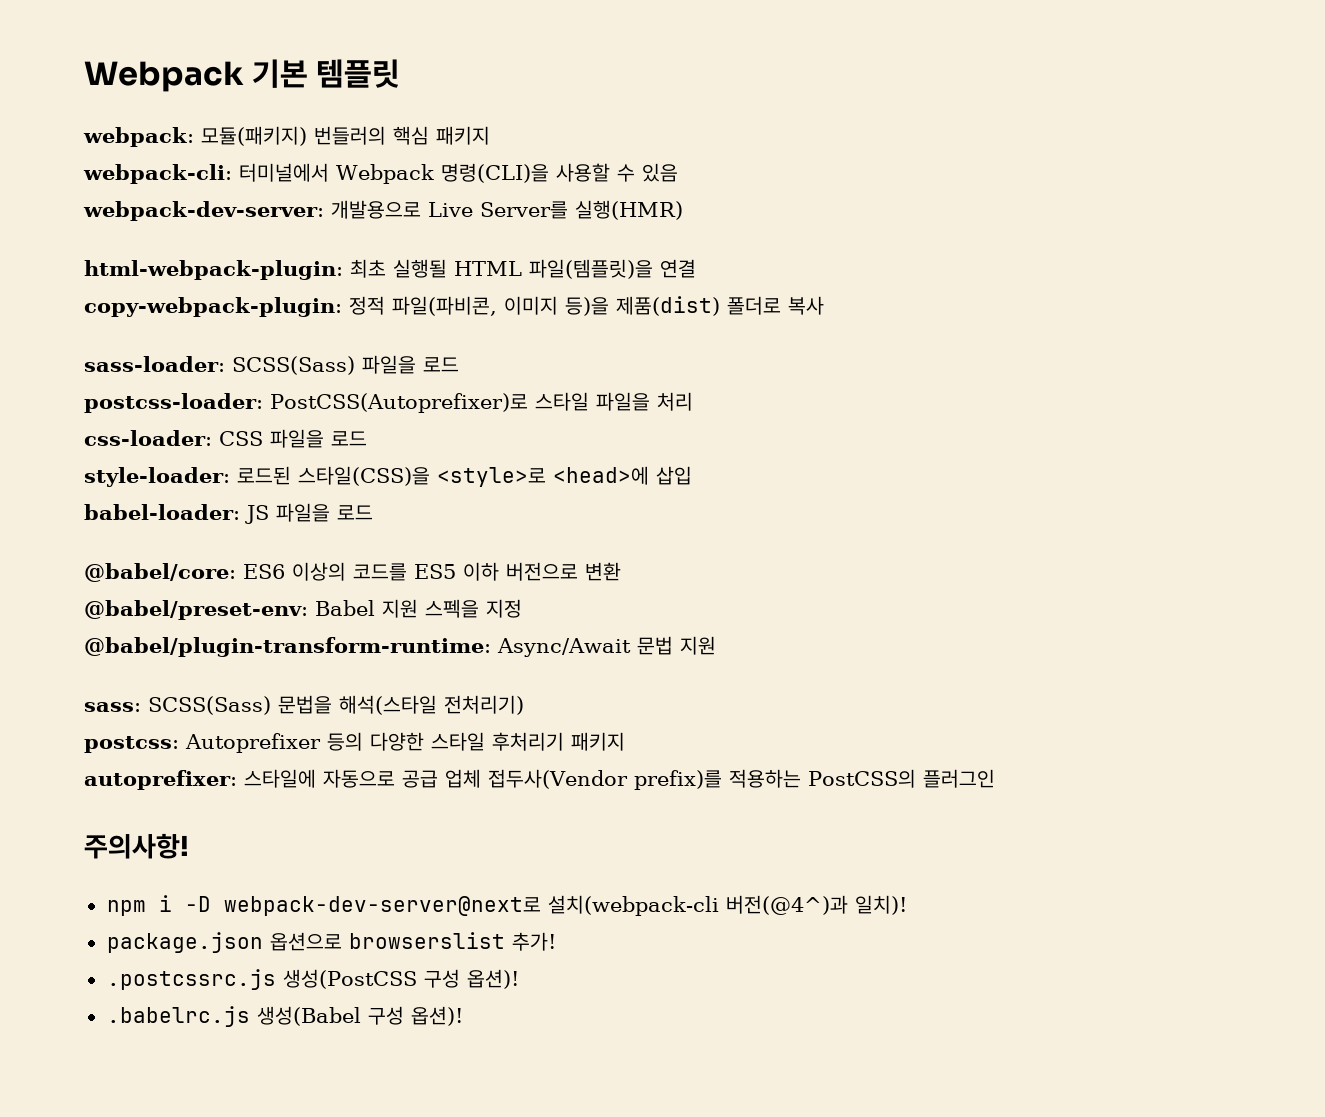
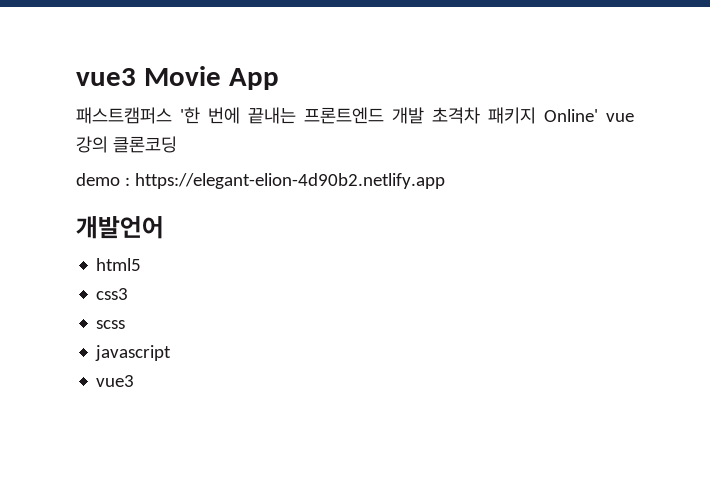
[84,59,401,92] [83,126,490,147] [83,163,678,184] [83,200,683,221] [84,259,696,280] [84,296,824,317] [84,355,459,375] [84,392,693,413] [84,429,367,448] [84,466,692,487] [84,503,373,524] [84,562,621,582] [84,599,522,620] [84,636,716,657] [84,695,524,715] [84,732,625,753] [84,769,995,790] [84,833,189,859] [106,895,907,916] [106,932,556,953] [106,969,519,990] [106,1006,463,1027] Webpack 기본 템플릿 // webpack: 모듈(패키지) 번들러의 핵심 패키지 // webpack-cli: 터미널에서 Webpack 명령(CLI)을 사용할 수 있음 // webpack-dev-server: 개발용으로 Live Server를 실행(HMR) // html-webpack-plugin: 최초 실행될 HTML 파일(템플릿)을 연결 // copy-webpack-plugin: 정적 파일(파비콘, 이미지 등)을 제품(dist) 폴더로 복사 // sass-loader: SCSS(Sass) 파일을 로드 // postcss-loader: PostCSS(Autoprefixer)로 스타일 파일을 처리 // css-loader: CSS 파일을 로드 // style-loader: 로드된 스타일(CSS)을 <style>로 <head>에 삽입 // babel-loader: JS 파일을 로드 // @babel/core: ES6 이상의 코드를 ES5 이하 버전으로 변환 // @babel/preset-env: Babel 지원 스펙을 지정 // @babel/plugin-transform-runtime: Async/Await 문법 지원 // sass: SCSS(Sass) 문법을 해석(스타일 전처리기) // postcss: Autoprefixer 등의 다양한 스타일 후처리기 패키지 // autoprefixer: 스타일에 자동으로 공급 업체 접두사(Vendor prefix)를 적용하는 PostCSS의 플러그인 // 주의사항! // npm i -D webpack-dev-server@next로 설치(webpack-cli 버전(@4^)과 일치)! // package.json 옵션으로 browserslist 추가! // .postcssrc.js 생성(PostCSS 구성 옵션)! // .babelrc.js 생성(Babel 구성 옵션)! -> [76,66,279,90] [76,107,634,124] [76,136,177,153] [76,173,445,189] [76,216,164,239] [96,258,142,271] [96,288,129,300] [96,320,126,329] [95,345,172,361] [96,375,135,387] vue3 Movie App // 패스트캠퍼스 '한 번에 끝내는 프론트엔드 개발 초격차 패키지 Online' vue 강의 클론코딩 // demo : https://elegant-elion-4d90b2.netlify.app // 개발언어 // html5 // css3 // scss // javascript // vue3

